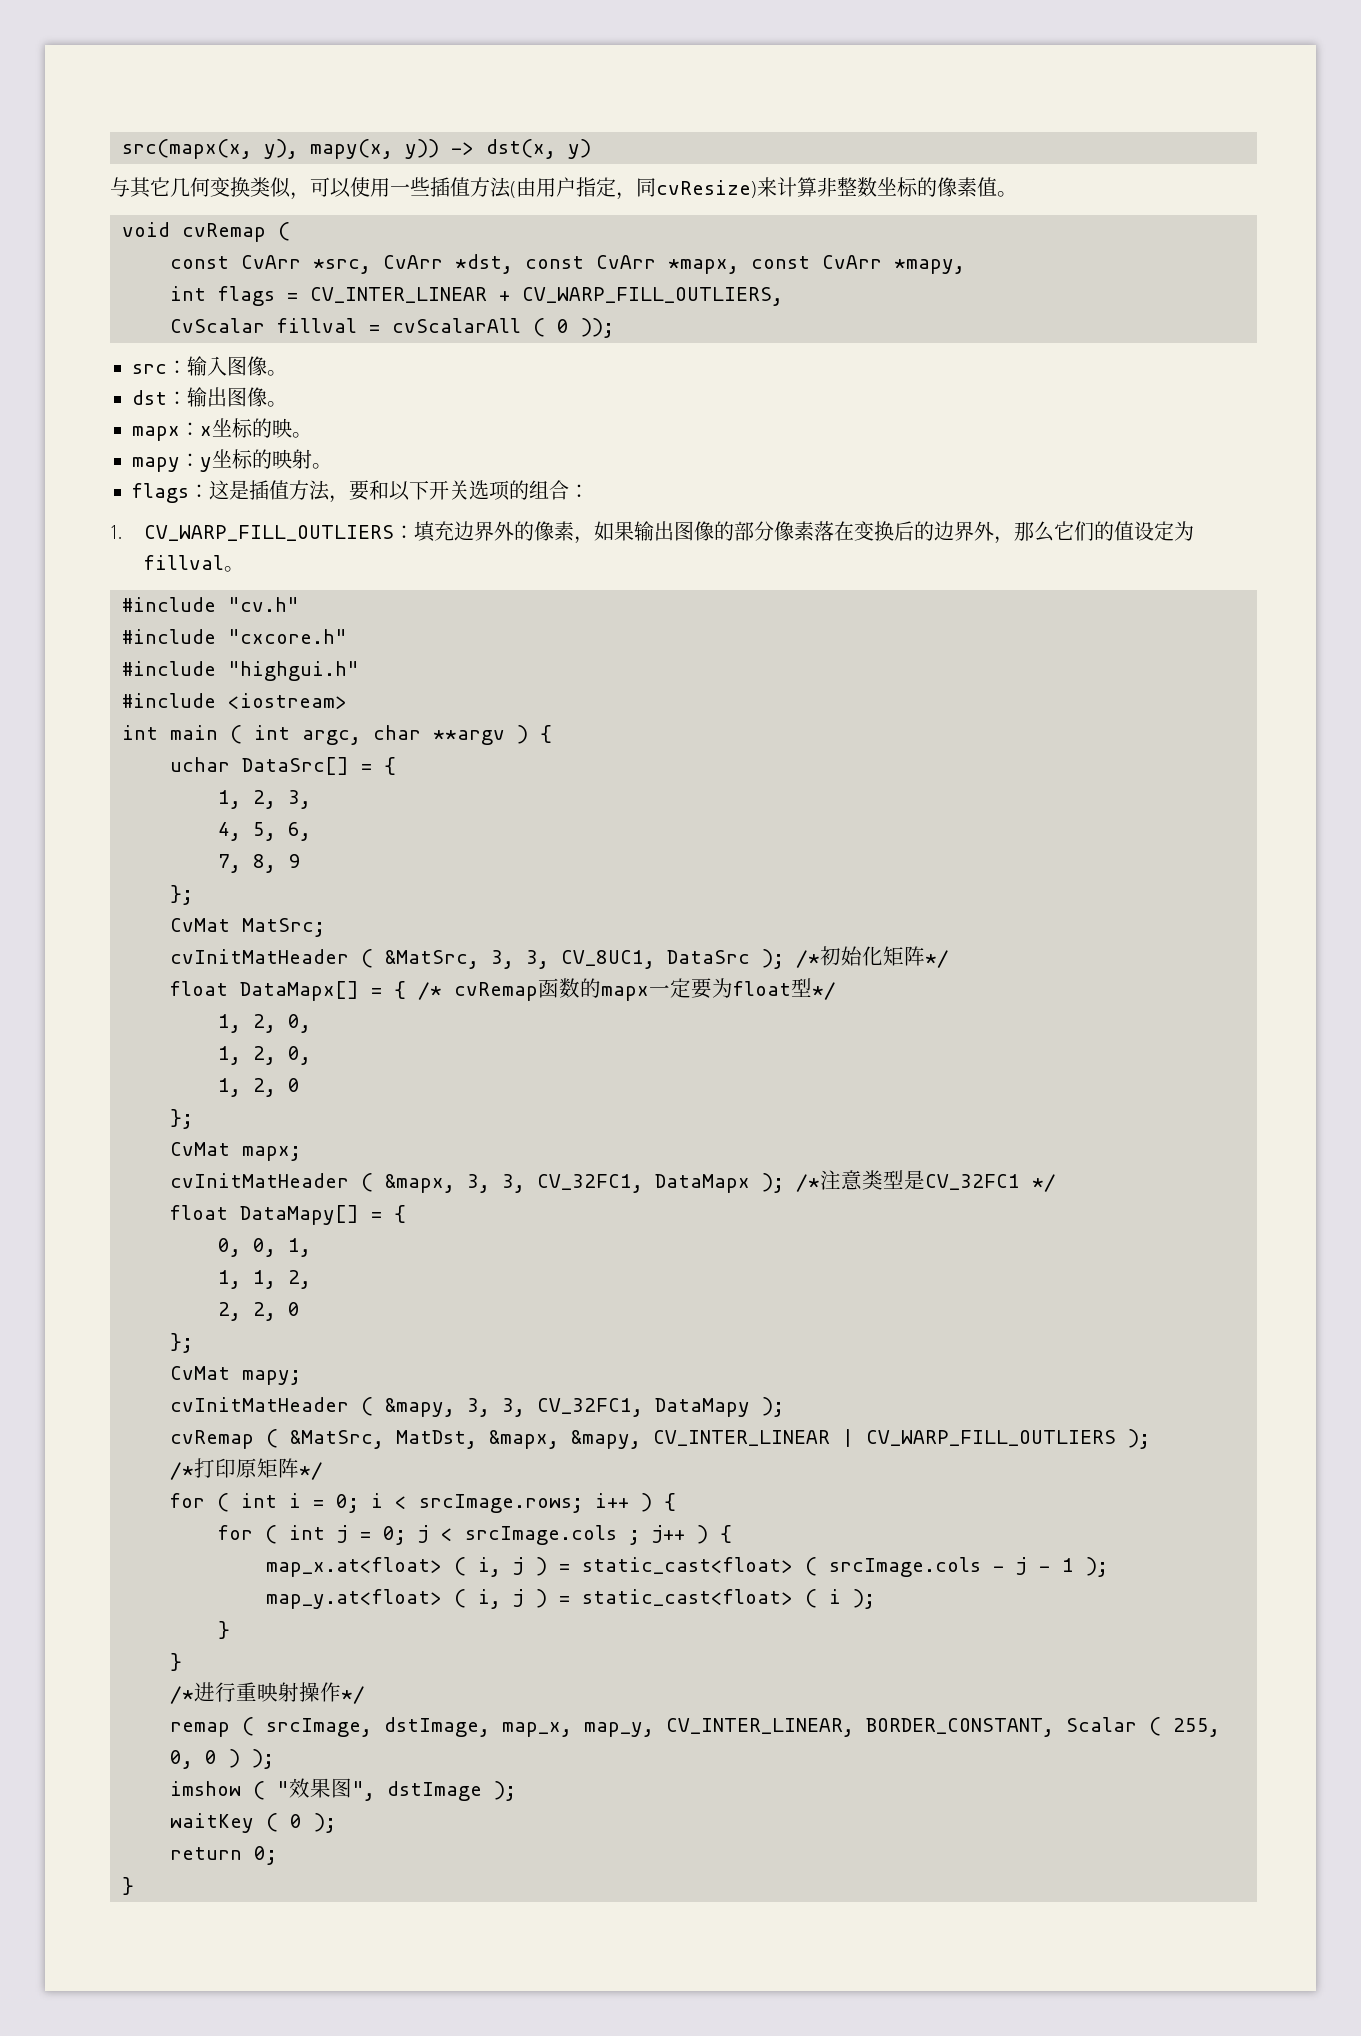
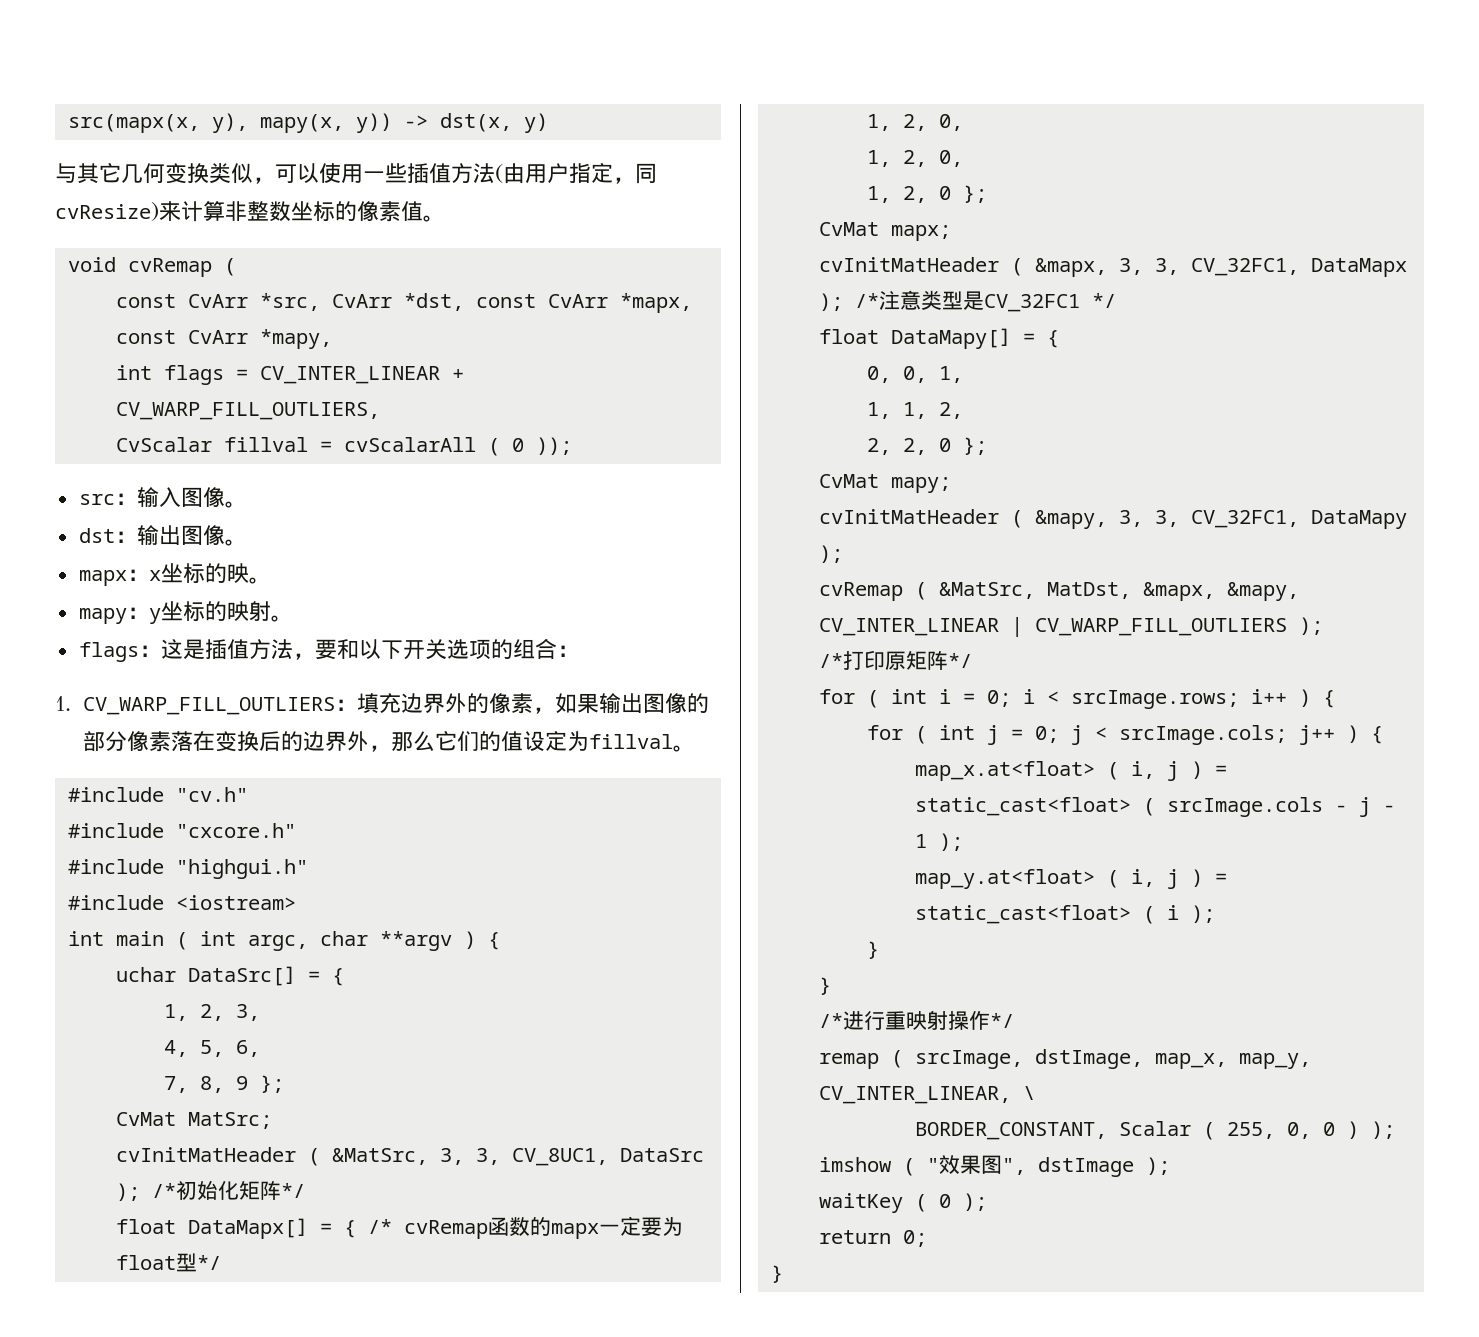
(300, 861) // -> (248, 1083) none
(300, 1085) // -> (951, 193) none
(300, 1309) // -> (951, 445) none
[465,1525,640,1545] srcImage.cols ; -> [1118,725,1287,745] srcImage.cols;
(854, 1727) none -> [1022,1086,1035,1100] \ //

